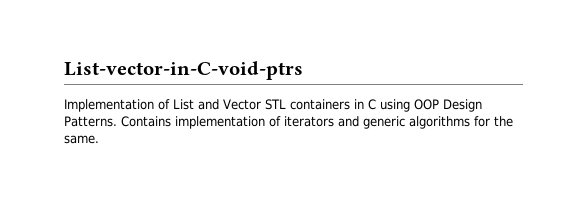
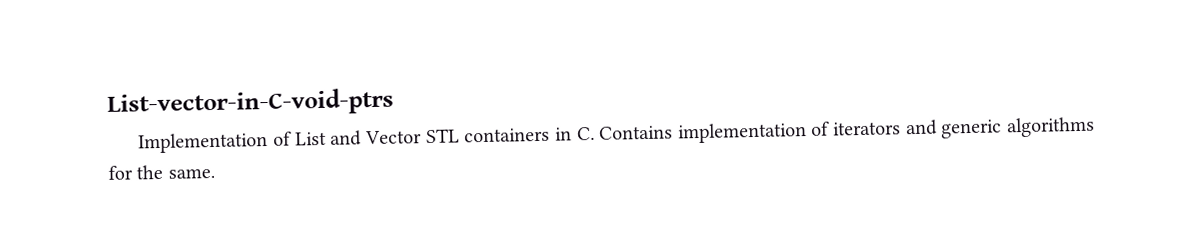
[367,99,482,112] [64,116,117,127] C using OOP Design Patterns. -> [576,126,595,141] C.

